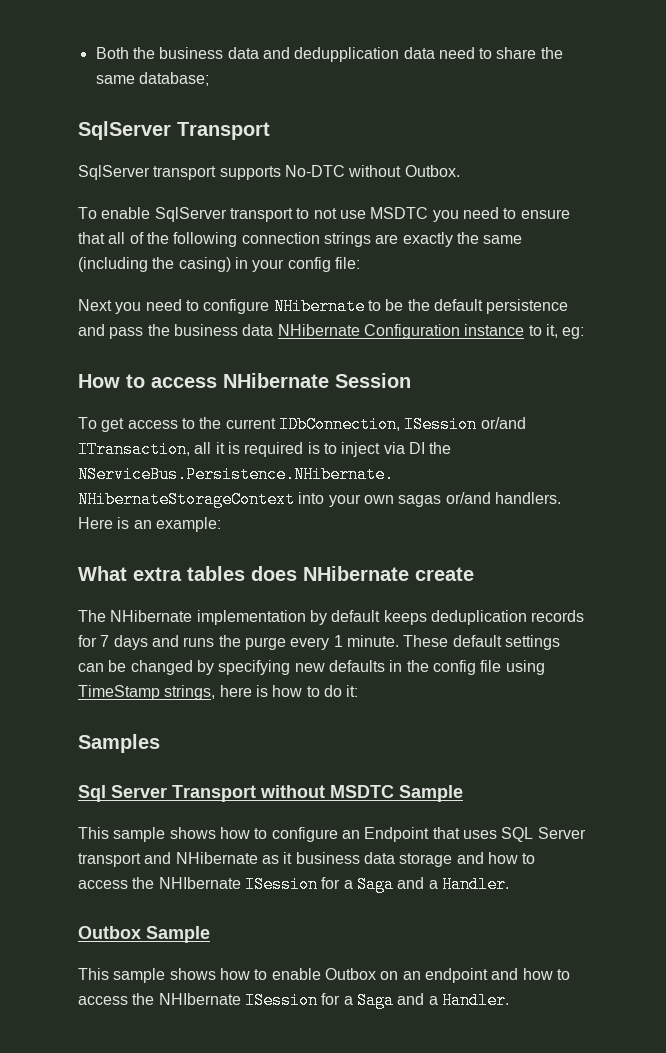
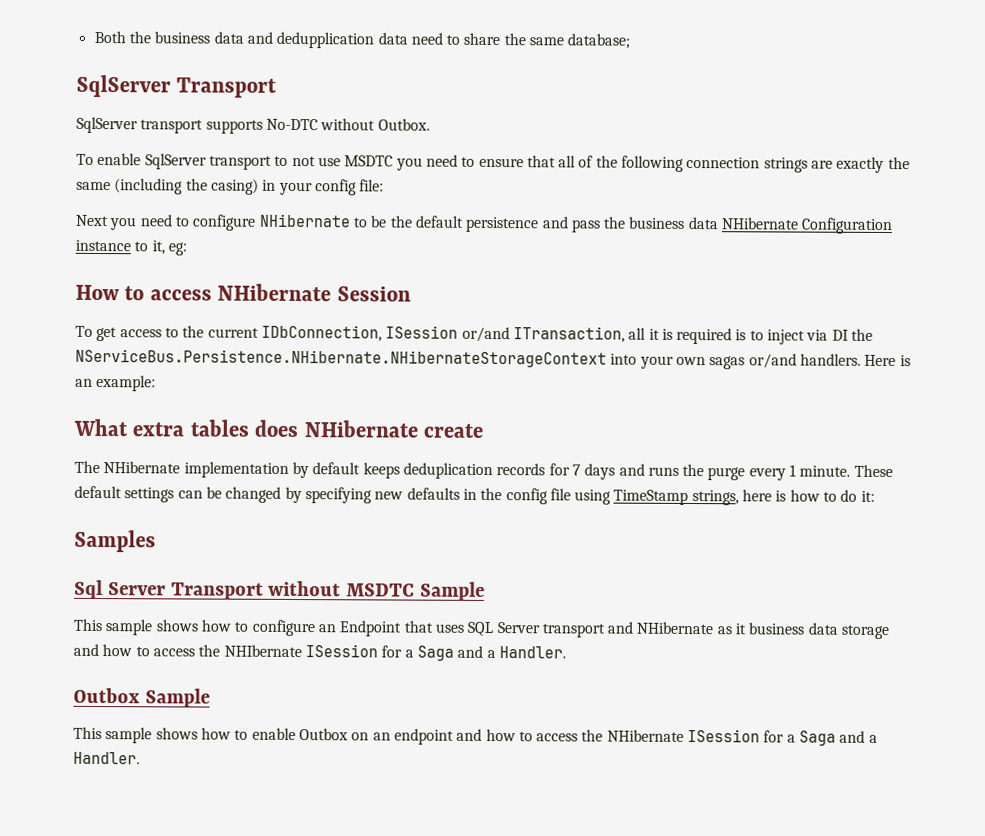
[158,993,241,1005] NHIbernate -> [606,729,684,742] NHibernate

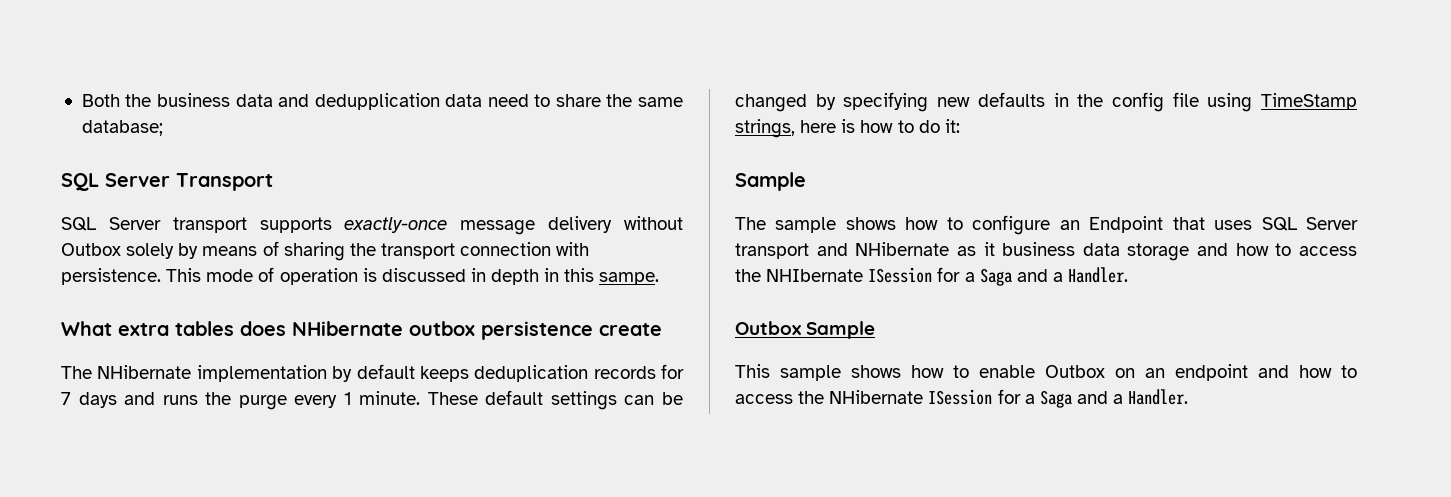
[76,74,171,98] SqlServer -> [61,173,170,191] SQL Server
[76,116,430,134] [76,152,910,173] [76,178,385,196] [75,213,894,235] [75,239,187,256] [75,283,411,302] [75,324,874,345] [75,348,911,370] [75,374,157,392] SqlServer transport supports No-DTC without Outbox. // To enable SqlServer transport to not use MSDTC you need to ensure that all of the following connection strings are exactly the same (including the casing) in your config file: // Next you need to configure NHibernate to be the default persistence and pass the business data NHibernate Configuration instance to it, eg: // How to access NHibernate Session // To get access to the current IDbConnection, ISession or/and ITransaction, all it is required is to inject via DI the NServiceBus.Persistence.NHibernate.NHibernateStorageContext into your own sagas or/and handlers. Here is an example: -> [61,216,684,235] [61,241,590,261] [61,267,660,285] SQL Server transport supports exactly-once message delivery without Outbox solely by means of sharing the transport connection with persistence. This mode of operation is discussed in depth in this sampe.
(418, 429) none -> [409,321,593,340] outbox persistence
[74,529,156,553] [74,579,486,601] [73,618,102,632] Samples // Sql Server Transport without MSDTC Sample // This -> [735,172,806,191] [735,217,766,230] Sample // The

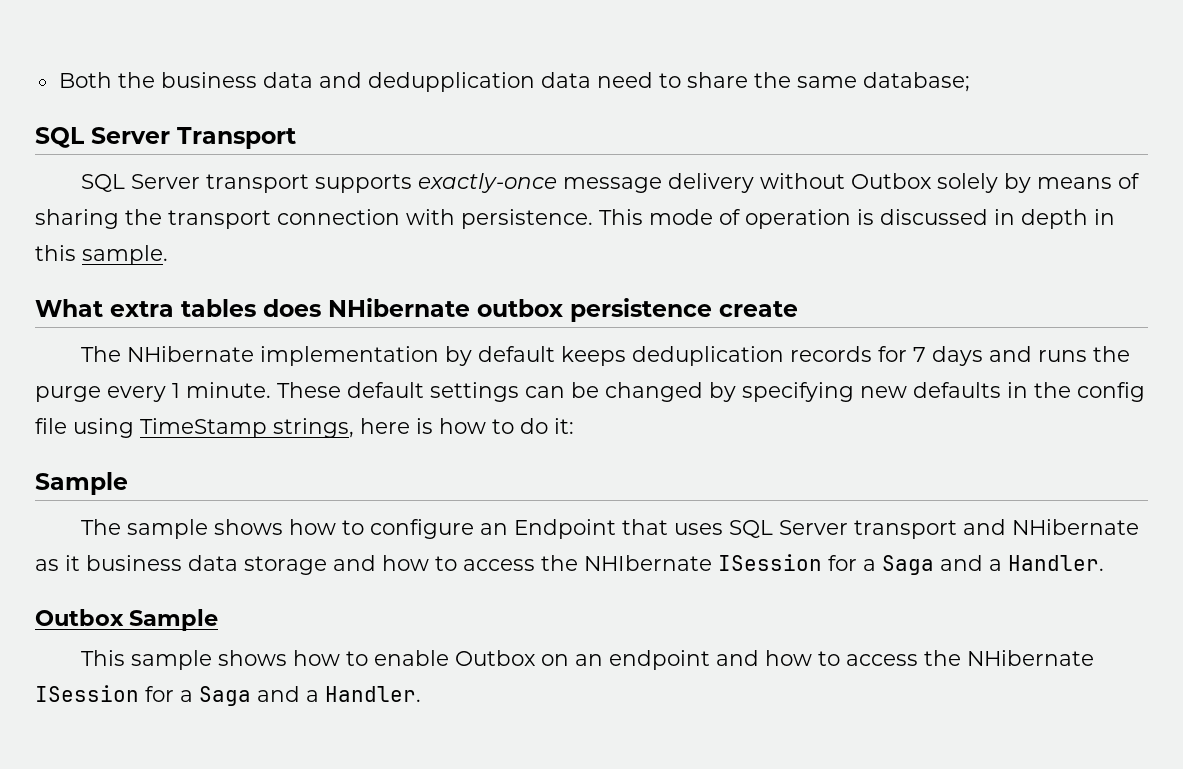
[599,272,660,285] sampe. -> [82,245,168,265] sample.

